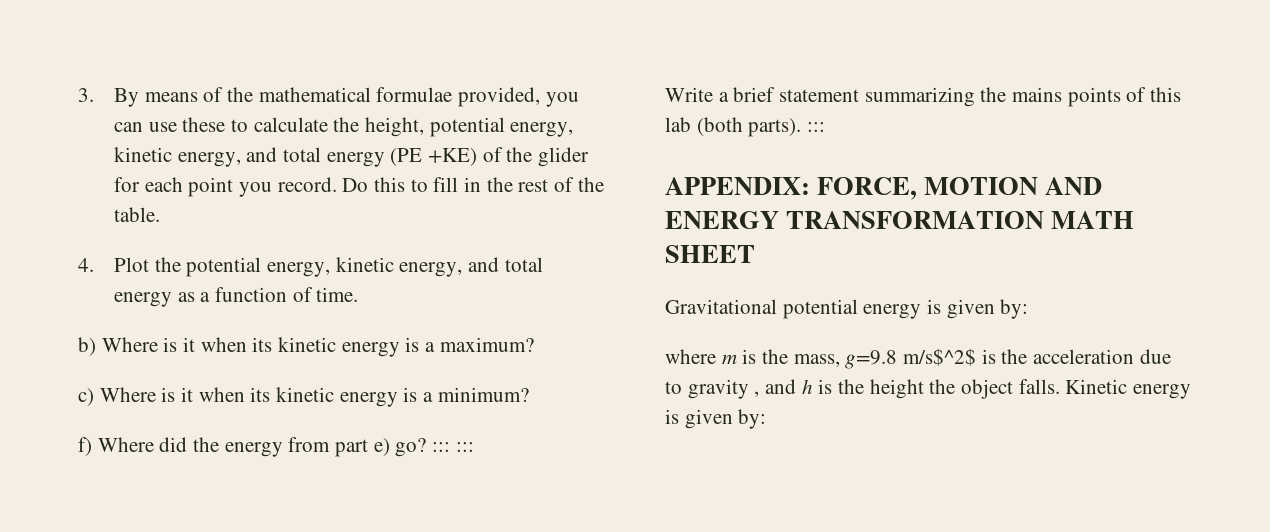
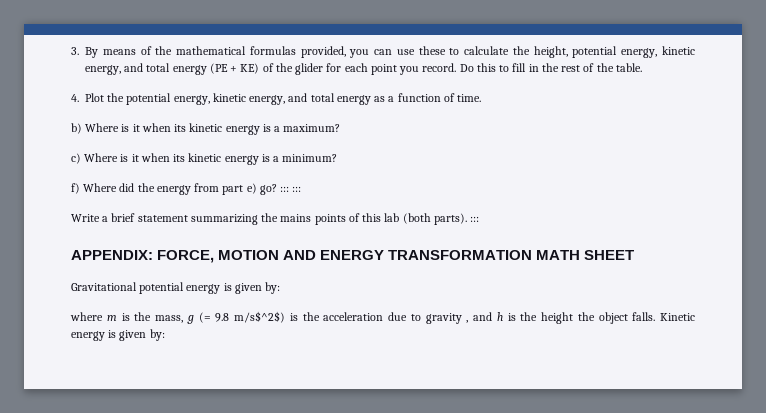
[376,87,453,102] formulae -> [249,46,296,55] formulas
[428,148,478,166] +KE) -> [230,63,260,74] + KE)
[845,348,977,369] g=9.8 m/s$^2$ -> [186,311,285,324] g (= 9.8 m/s$^2$)

